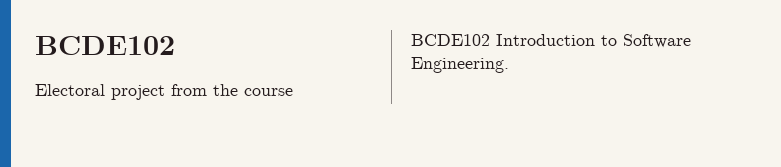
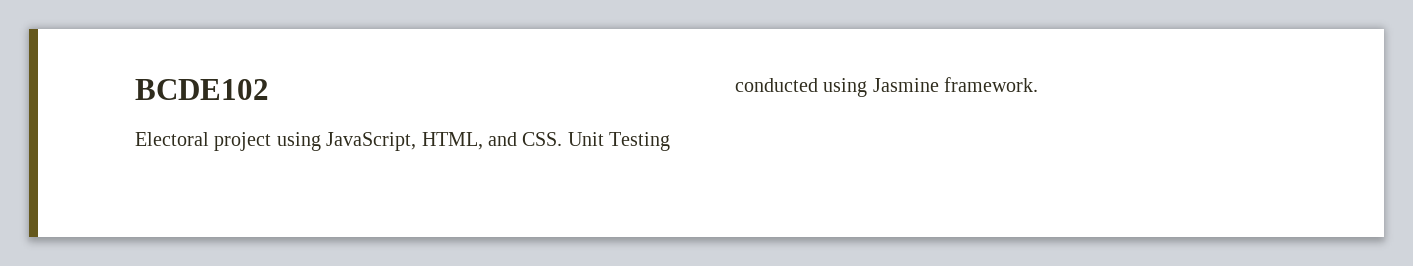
[171,84,293,96] [411,34,691,48] [411,57,509,73] from the course BCDE102 Introduction to Software Engineering. -> [276,132,671,151] [735,77,1039,97] using JavaScript, HTML, and CSS. Unit Testing conducted using Jasmine framework.

